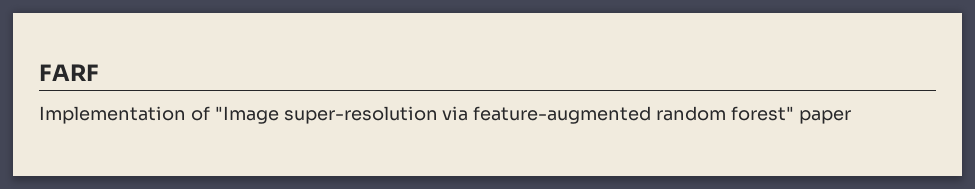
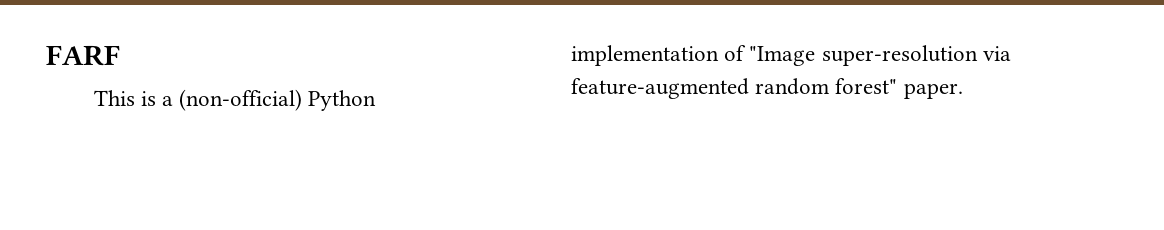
[39,106,186,124] Implementation -> [93,89,377,111] [571,45,719,66] This is a (non-official) Python implementation
[798,110,851,124] paper -> [903,83,963,99] paper.

